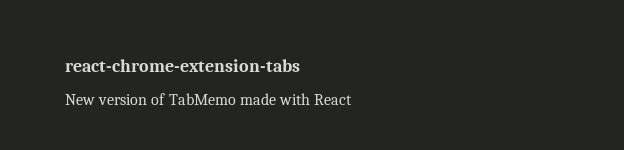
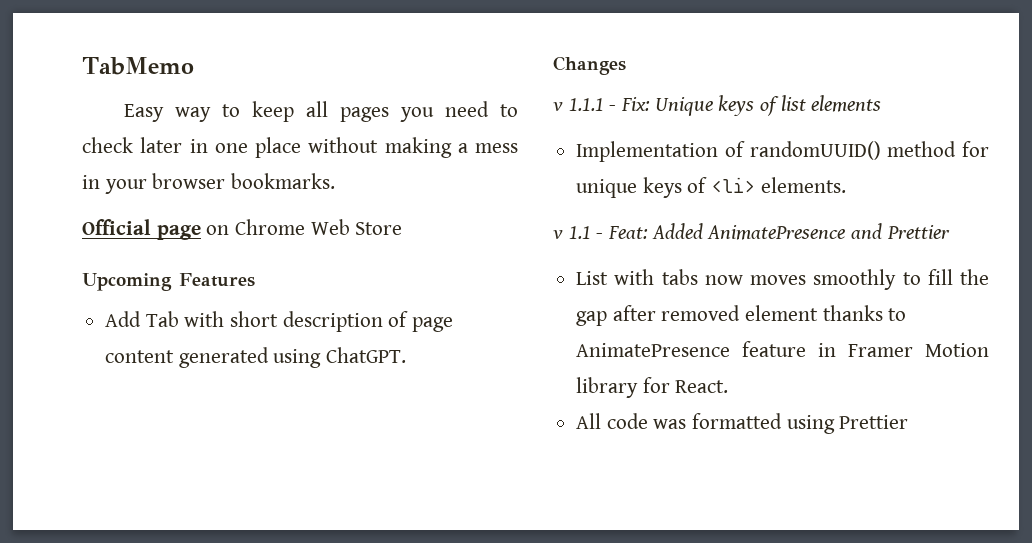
[65,59,300,72] [65,93,353,105] react-chrome-extension-tabs // New version of TabMemo made with React -> [82,57,194,75] [124,101,518,122] [82,137,518,158] [82,173,336,194] [82,219,403,240] [82,273,255,291] [105,311,454,332] [105,347,407,368] [553,56,626,75] [553,95,882,116] [576,141,989,162] [576,177,846,198] [553,223,950,240] [576,269,989,290] [576,305,907,326] [576,341,989,357] [576,377,729,398] [576,413,909,434] TabMemo // Easy way to keep all pages you need to check later in one place without making a mess in your browser bookmarks. // Official page on Chrome Web Store // Upcoming Features // Add Tab with short description of page content generated using ChatGPT. // Changes // v 1.1.1 - Fix: Unique keys of list elements // Implementation of randomUUID() method for unique keys of <li> elements. // v 1.1 - Feat: Added AnimatePresence and Prettier // List with tabs now moves smoothly to fill the gap after removed element thanks to AnimatePresence feature in Framer Motion library for React. // All code was formatted using Prettier

